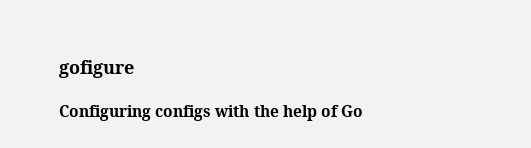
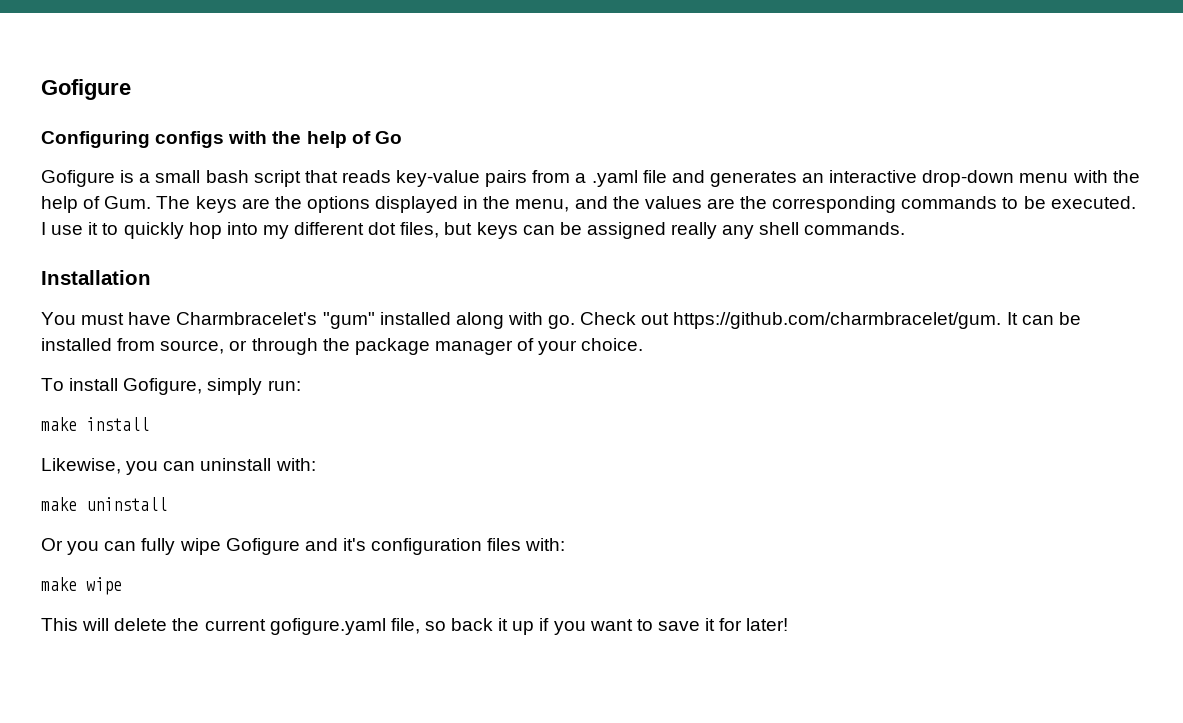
[59,60,134,78] gofigure -> [41,79,131,100] Gofigure
(364, 111) none -> [41,170,1140,187] [41,196,1136,213] [41,222,906,239] [41,270,151,285] [41,312,1081,329] [41,338,644,355] [41,378,301,395] [41,417,149,431] [41,458,316,475] [41,497,167,511] [41,538,566,555] [41,577,122,595] [41,618,789,635] // Gofigure is a small bash script that reads key-value pairs from a .yaml file and generates an interactive drop-down menu with the help of Gum. The keys are the options displayed in the menu, and the values are the corresponding commands to be executed. I use it to quickly hop into my different dot files, but keys can be assigned really any shell commands. // Installation // You must have Charmbracelet's "gum" installed along with go. Check out https://github.com/charmbracelet/gum. It can be installed from source, or through the package manager of your choice. // To install Gofigure, simply run: // make install // Likewise, you can uninstall with: // make uninstall // Or you can fully wipe Gofigure and it's configuration files with: // make wipe // This will delete the current gofigure.yaml file, so back it up if you want to save it for later!

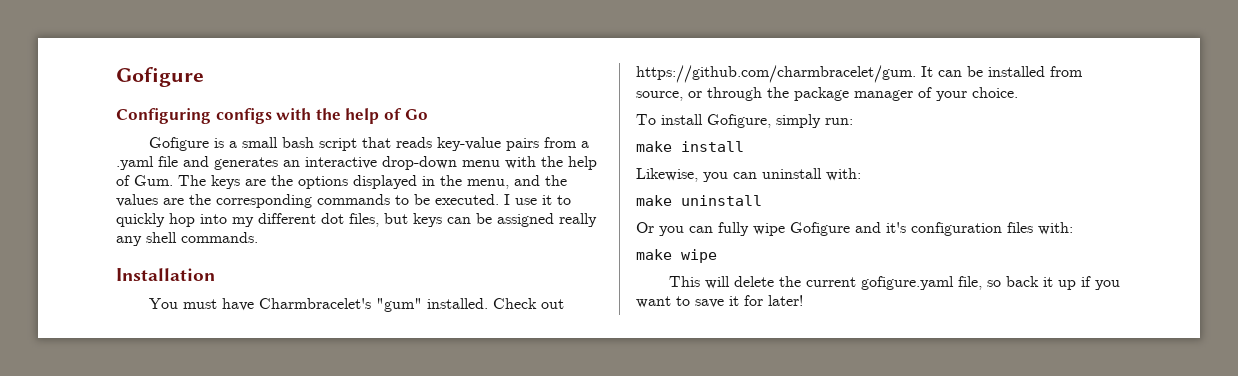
[379,312,576,329] installed along with go. -> [426,298,488,309] installed.

